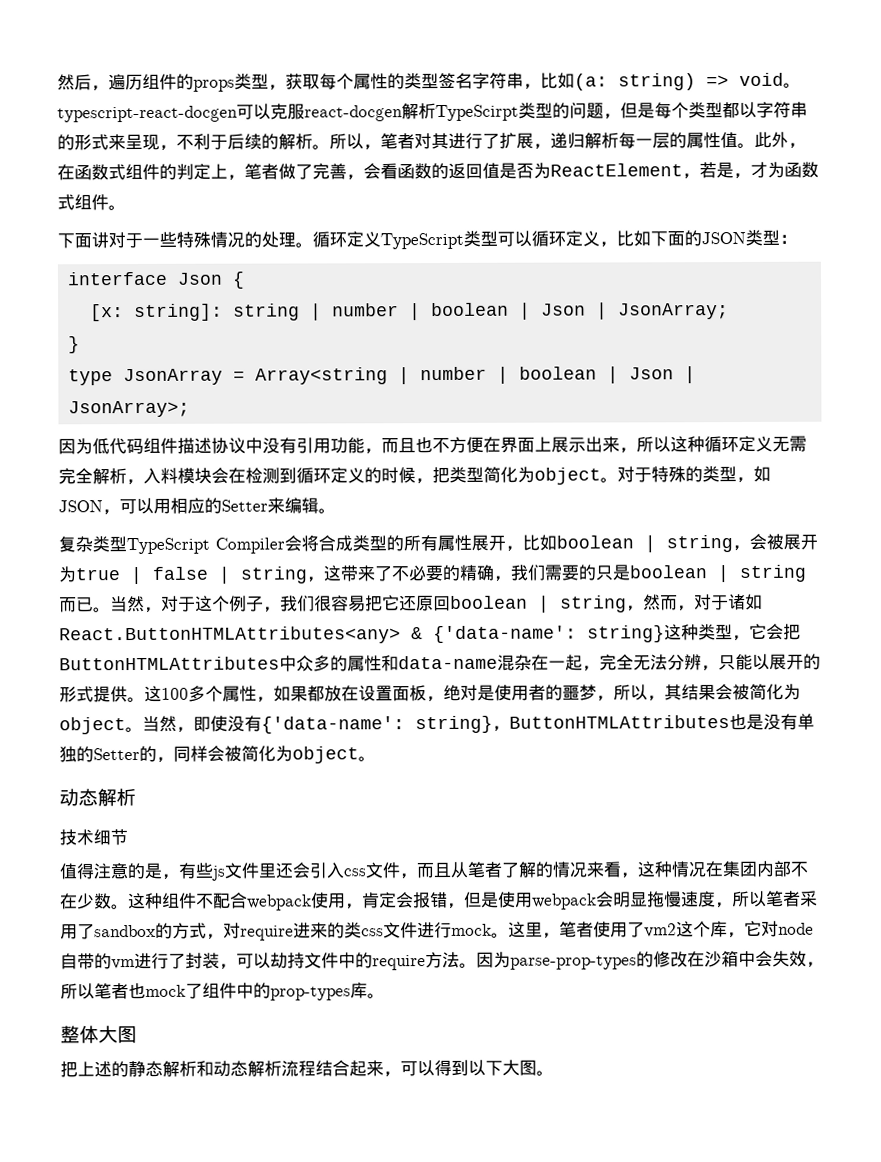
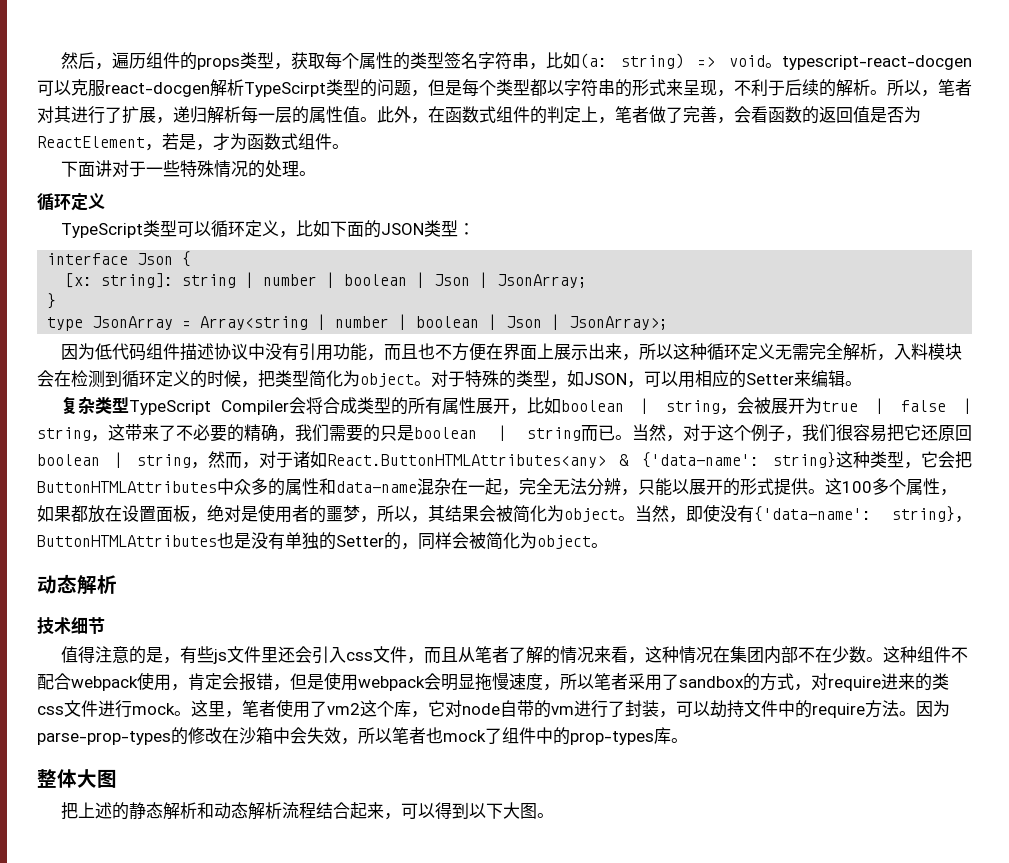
[312,231,381,248] 循环定义 -> [37,193,105,211] // 循环定义 //

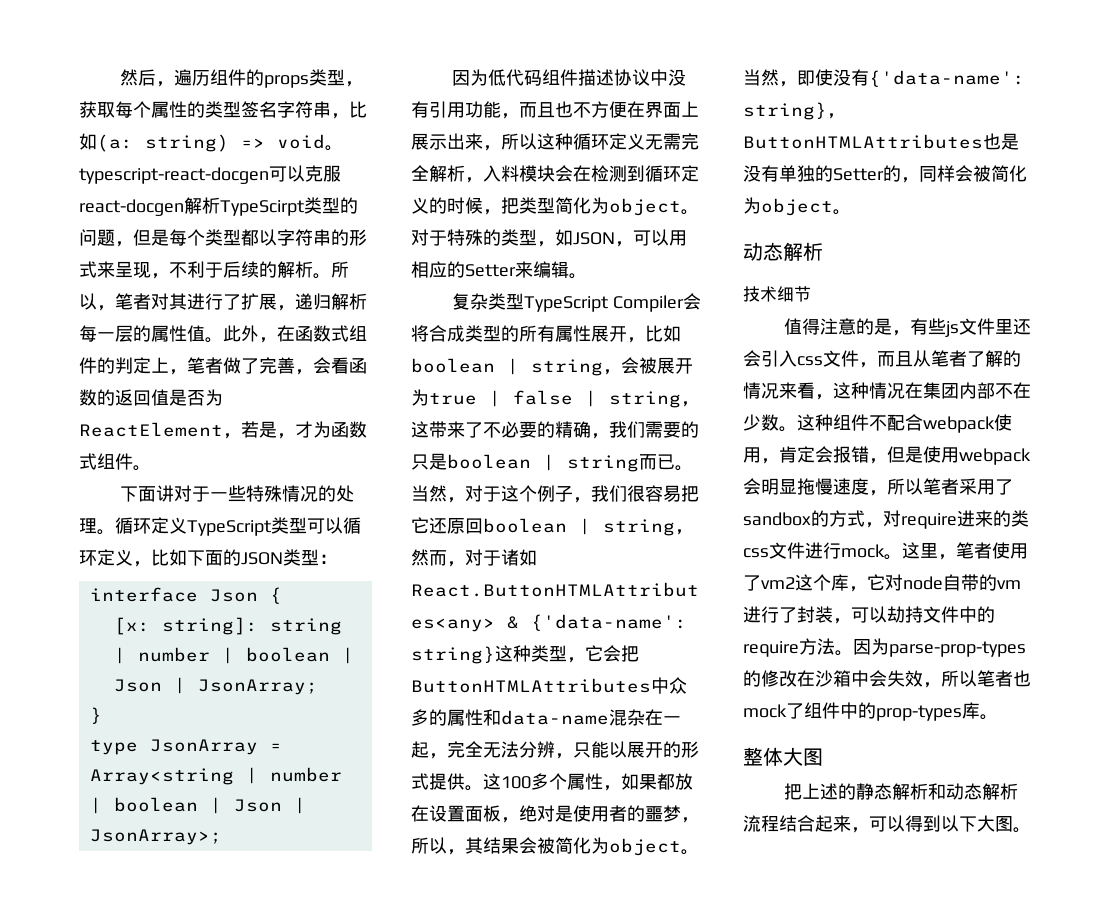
[37,193,105,211] // 循环定义 // -> [115,517,187,534] 循环定义

